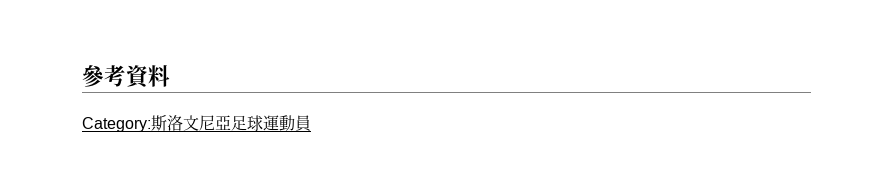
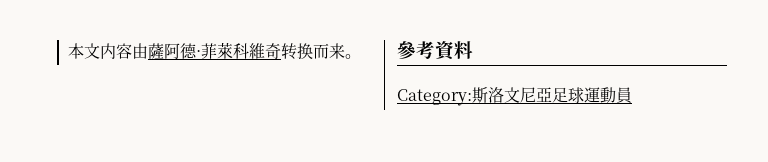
(82, 76) none -> [68,42,362,60] 本文内容由薩阿德·菲萊科維奇转换而来。 //

